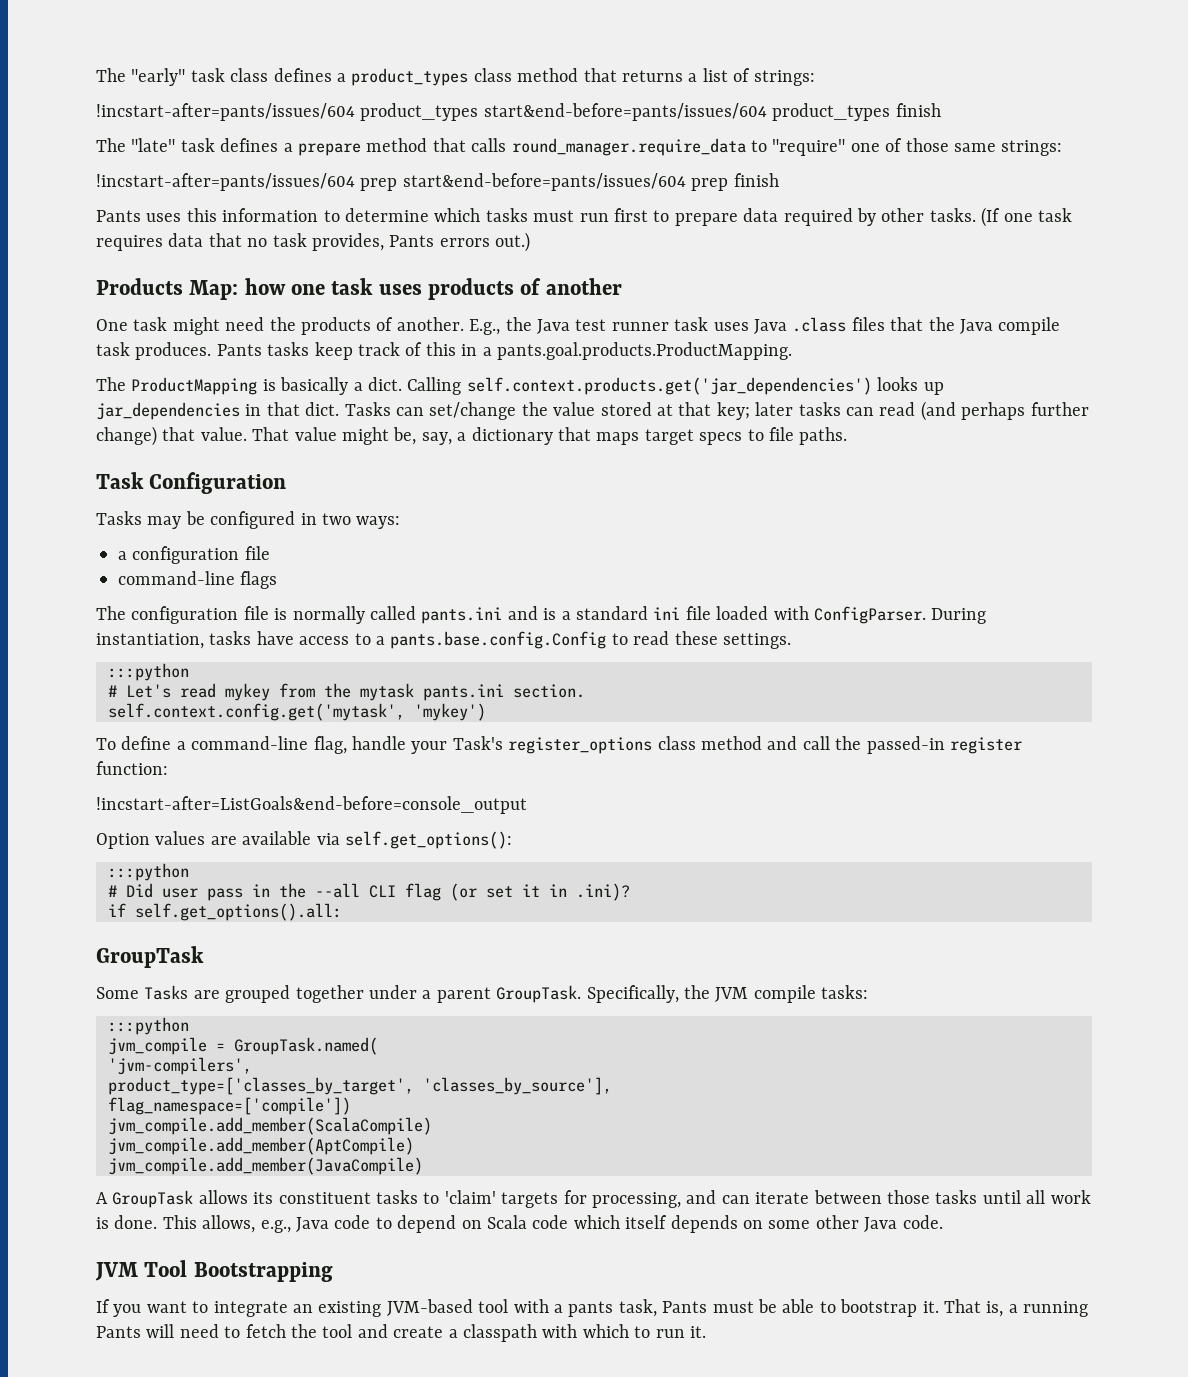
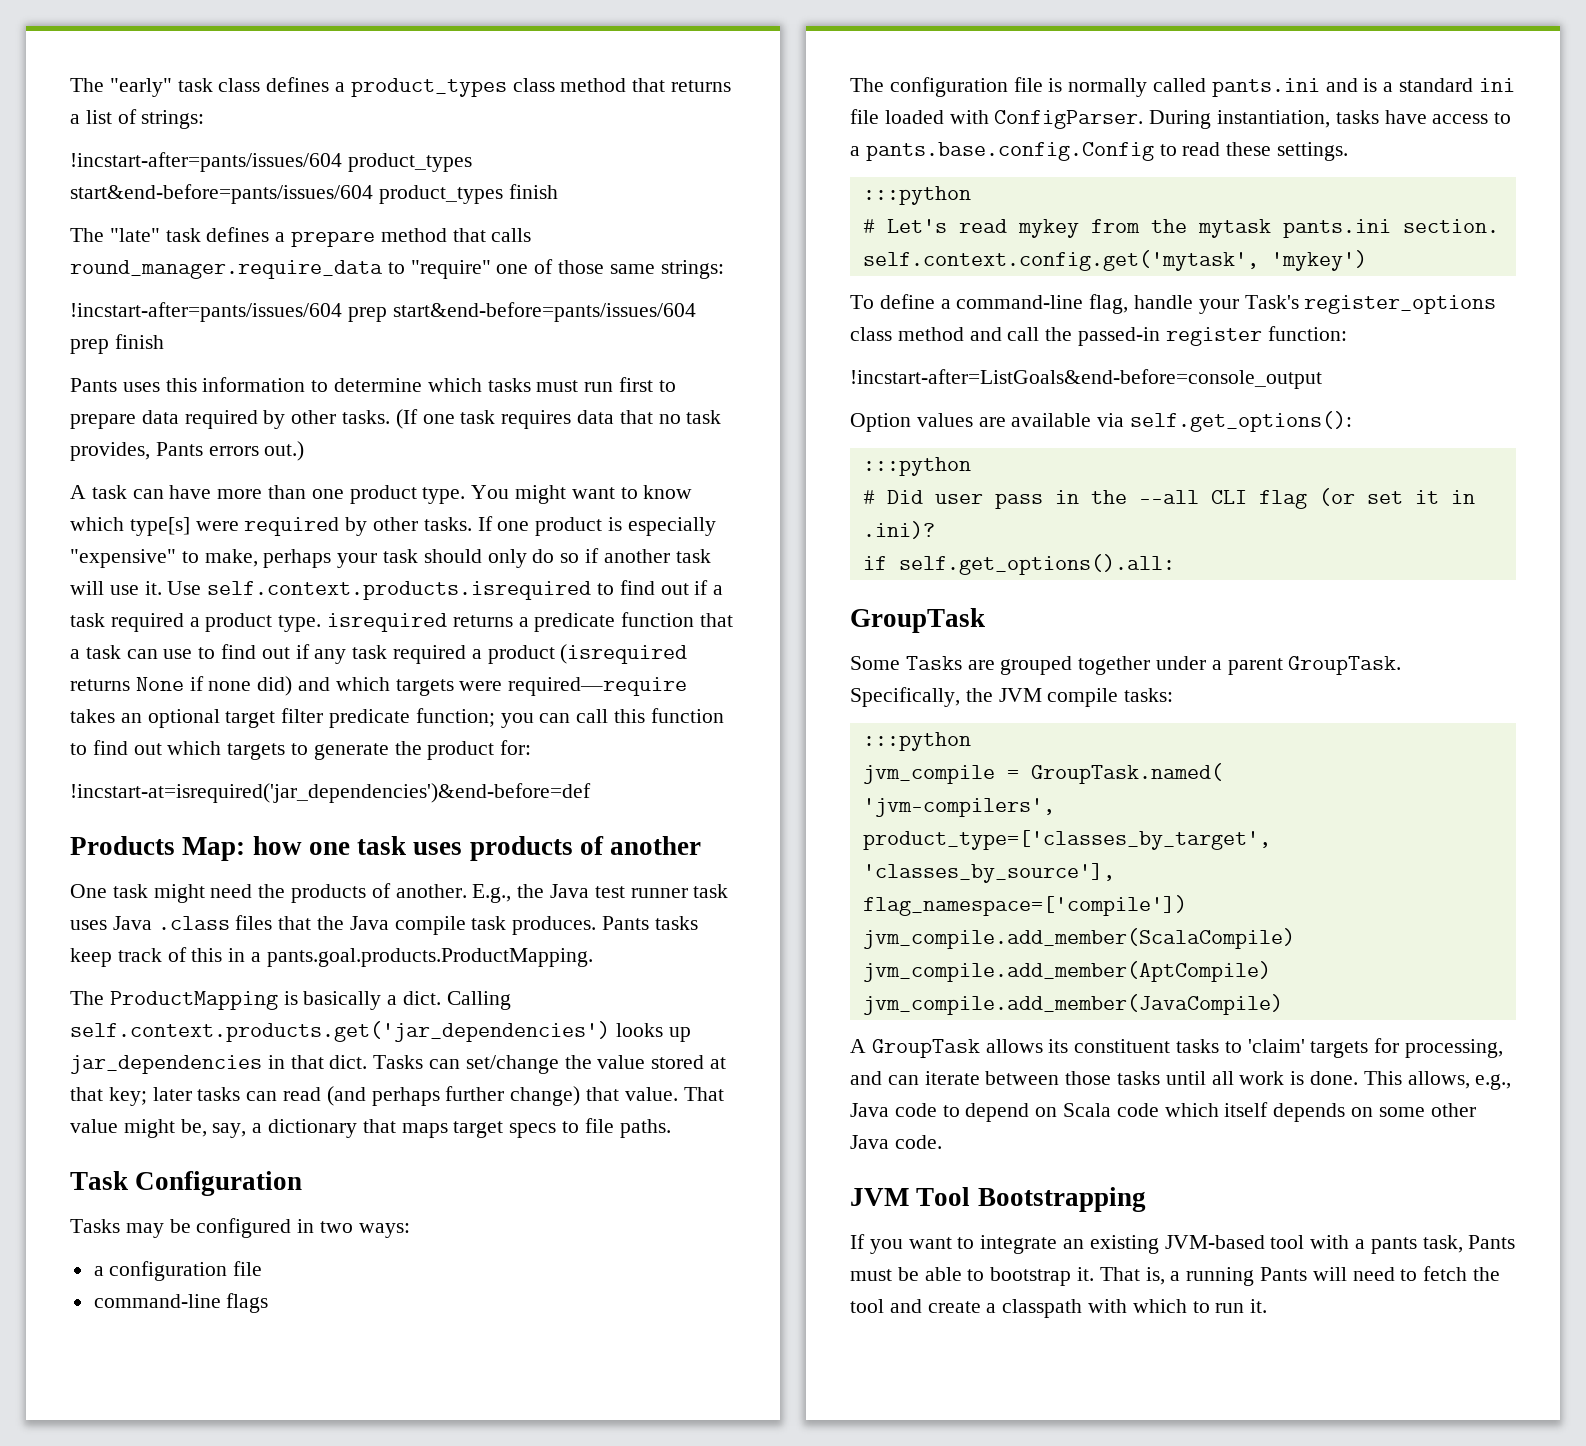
(531, 242) none -> [70,485,693,504] [70,516,716,536] [70,548,711,568] [70,580,724,600] [70,612,734,632] [70,644,688,664] [70,676,688,696] [70,708,724,728] [70,740,532,760] [70,783,591,803] // A task can have more than one product type. You might want to know which type[s] were required by other tasks. If one product is especially "expensive" to make, perhaps your task should only do so if another task will use it. Use self.context.products.isrequired to find out if a task required a product type. isrequired returns a predicate function that a task can use to find out if any task required a product (isrequired returns None if none did) and which targets were required—require takes an optional target filter predicate function; you can call this function to find out which targets to generate the product for: // !incstart-at=isrequired('jar_dependencies')&end-before=def

